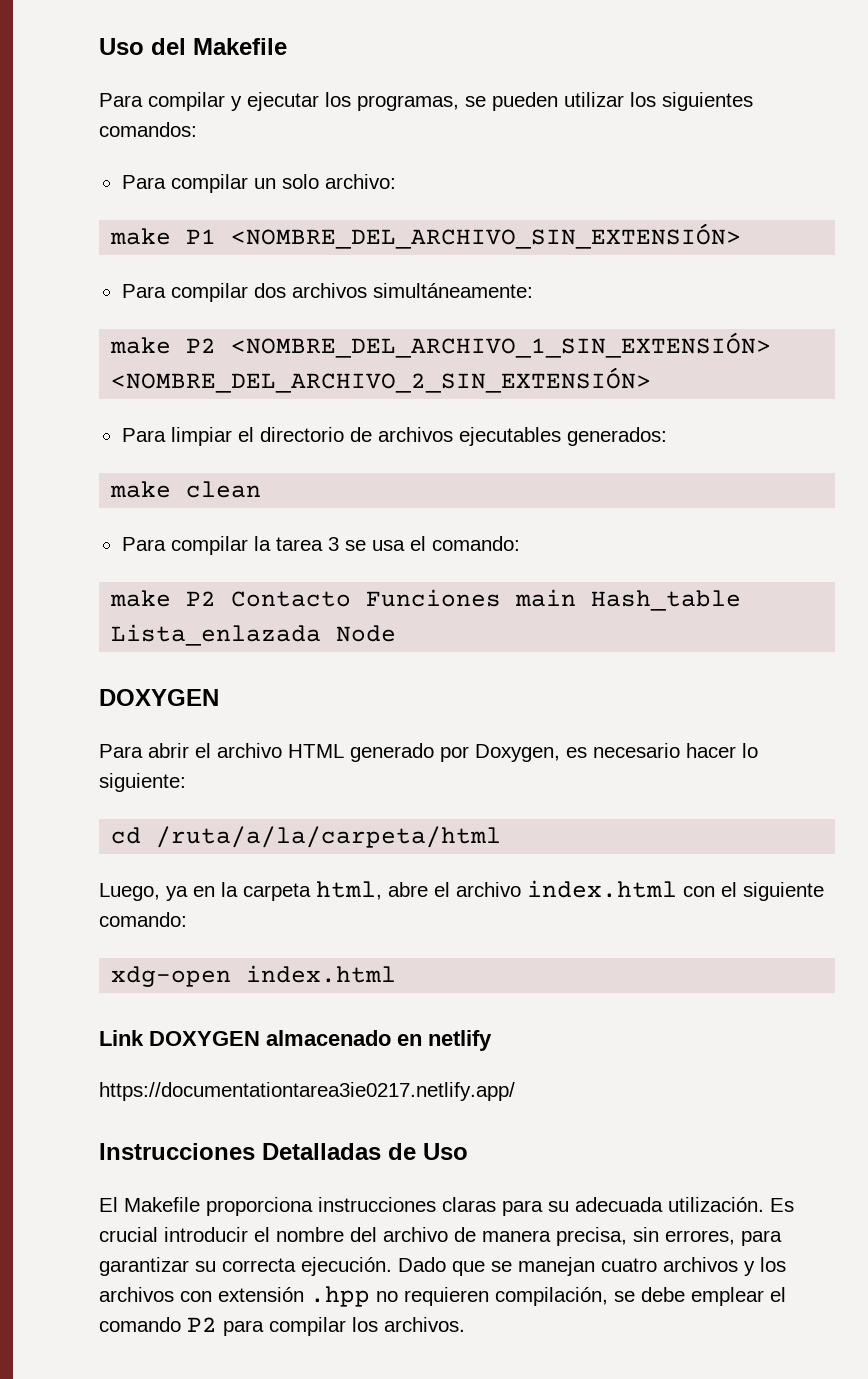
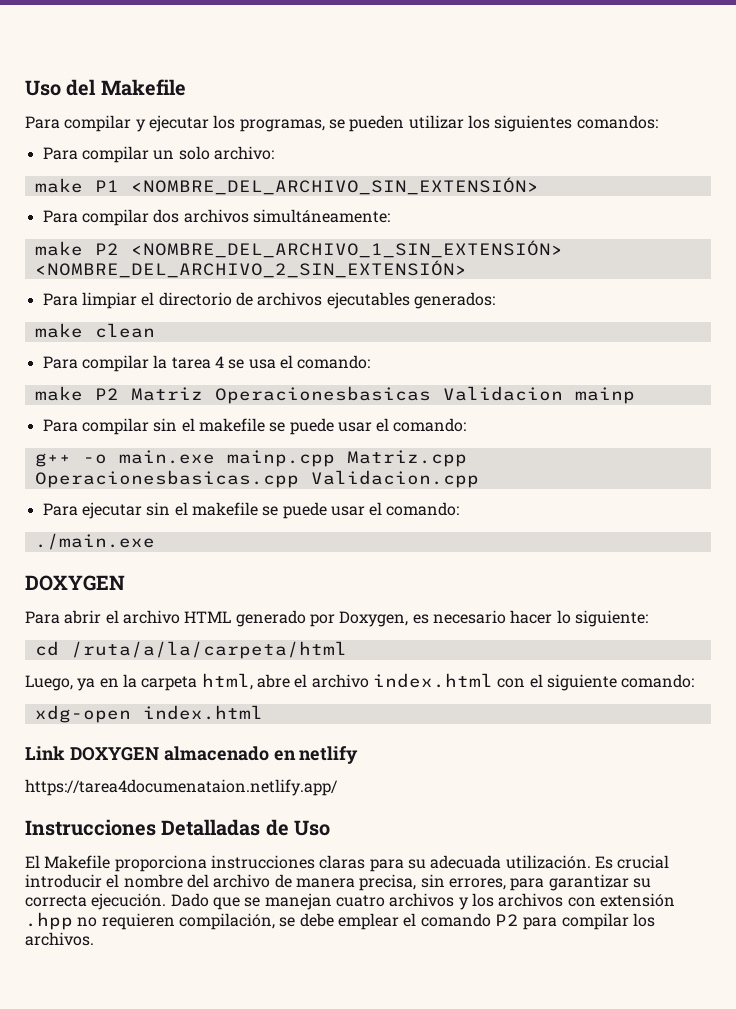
[327,537,339,551] 3 -> [214,356,224,368] 4
[231,589,742,611] [111,624,397,646] Contacto Funciones main Hash_table Lista_enlazada Node -> [130,386,635,404] [42,418,467,435] [34,450,467,467] [34,470,479,488] [42,502,460,519] [34,533,155,550] Matriz Operacionesbasicas Validacion mainp // Para compilar sin el makefile se puede usar el comando: // g++ -o main.exe mainp.cpp Matriz.cpp Operacionesbasicas.cpp Validacion.cpp // Para ejecutar sin el makefile se puede usar el comando: // ./main.exe
[99,1082,515,1101] https://documentationtarea3ie0217.netlify.app/ -> [25,779,338,796] https://tarea4documenataion.netlify.app/

